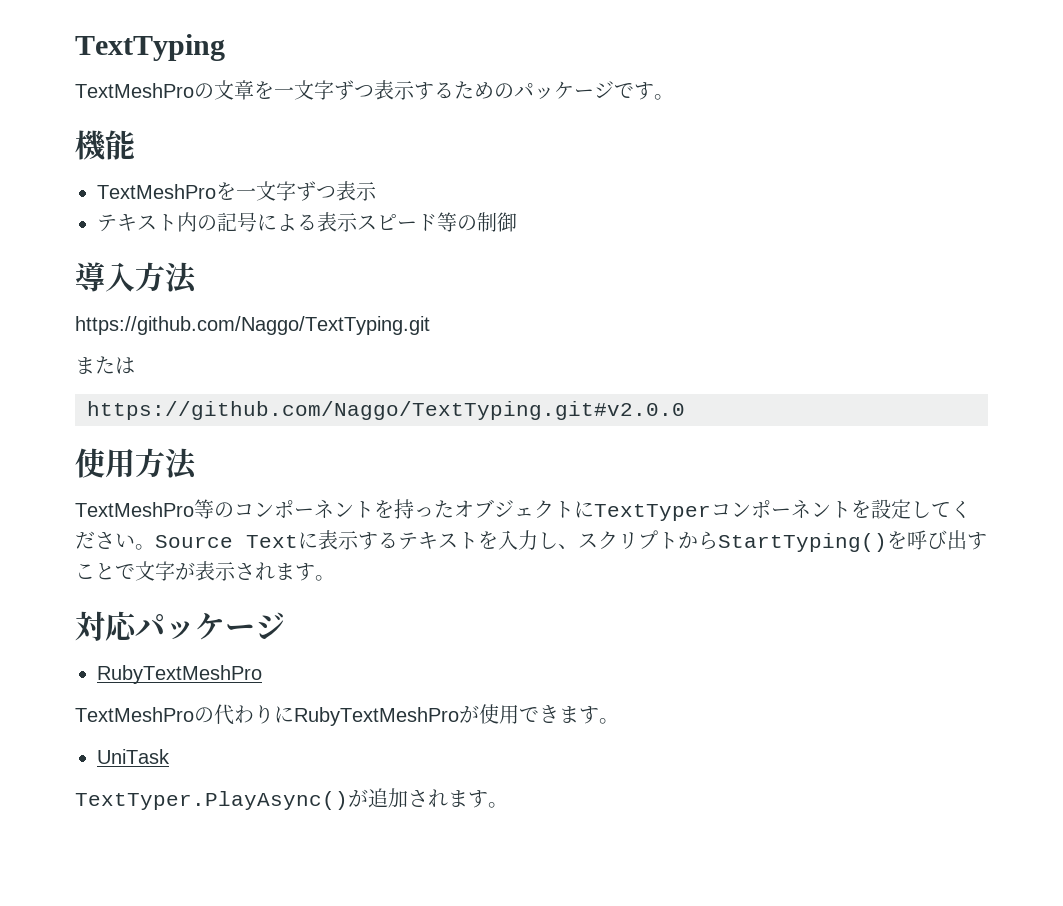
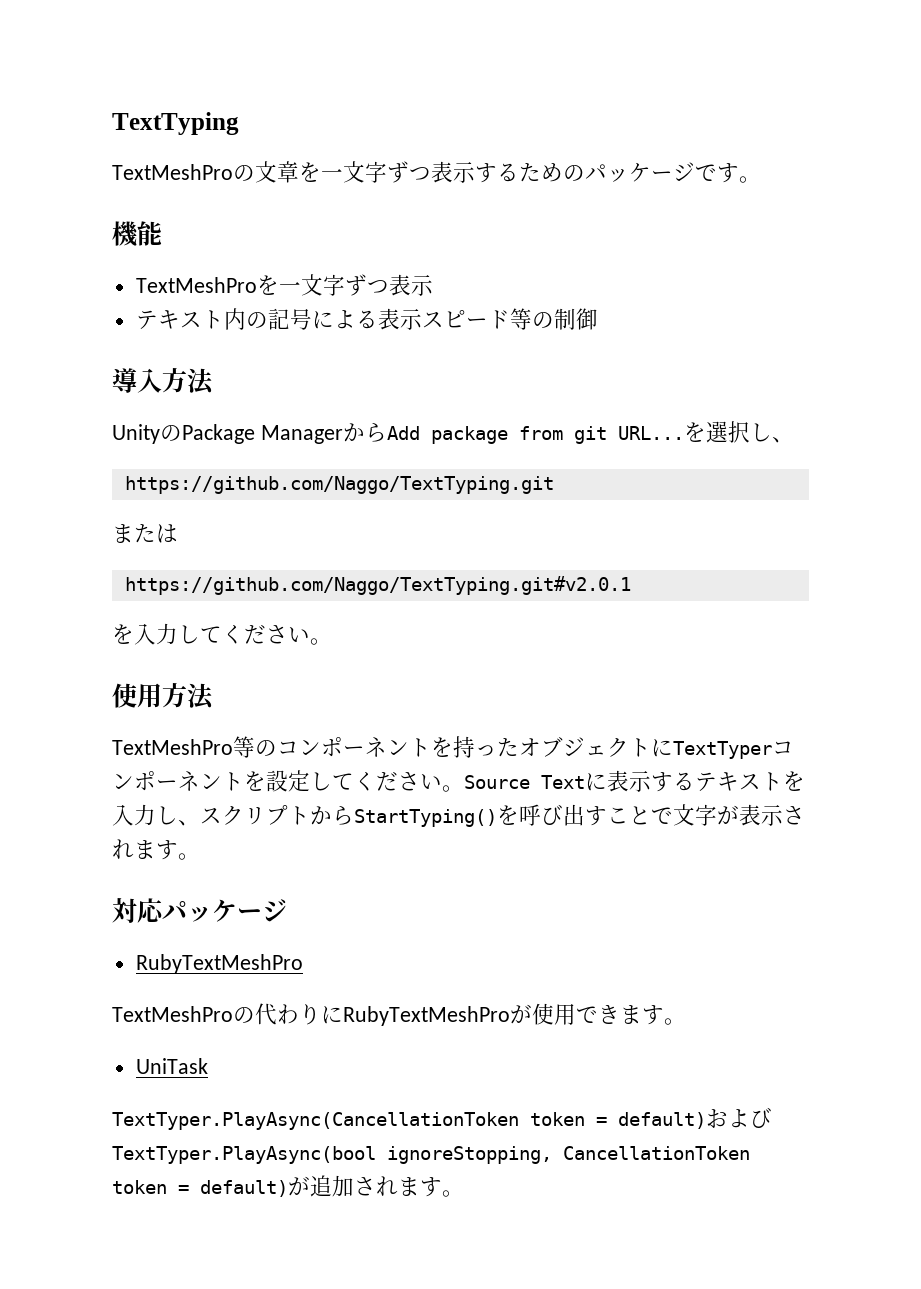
[75,316,430,335] [75,356,135,374] [87,401,685,420] https://github.com/Naggo/TextTyping.git // または // https://github.com/Naggo/TextTyping.git#v2.0.0 -> [112,421,794,444] [124,476,554,494] [112,523,178,543] [124,576,631,595] [112,623,332,645] UnityのPackage ManagerからAdd package from git URL...を選択し、 // https://github.com/Naggo/TextTyping.git // または // https://github.com/Naggo/TextTyping.git#v2.0.1 // を入力してください。
[75,791,348,810] TextTyper.PlayAsync() -> [112,1107,772,1130] [112,1146,750,1164] [112,1180,288,1197] TextTyper.PlayAsync(CancellationToken token = default)およびTextTyper.PlayAsync(bool ignoreStopping, CancellationToken token = default)

